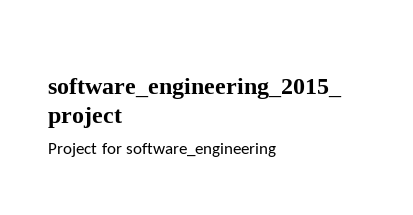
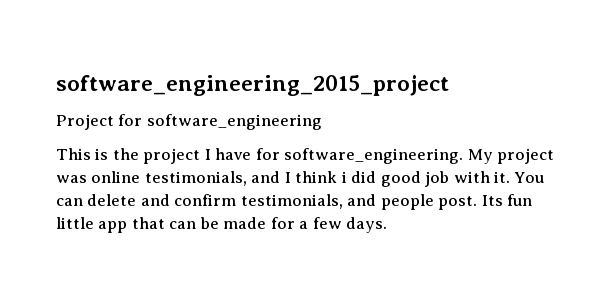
(277, 150) none -> [56,148,555,164] [56,171,545,187] [56,194,533,210] [56,217,388,233] // This is the project I have for software_engineering. My project was online testimonials, and I think i did good job with it. You can delete and confirm testimonials, and people post. Its fun little app that can be made for a few days.

